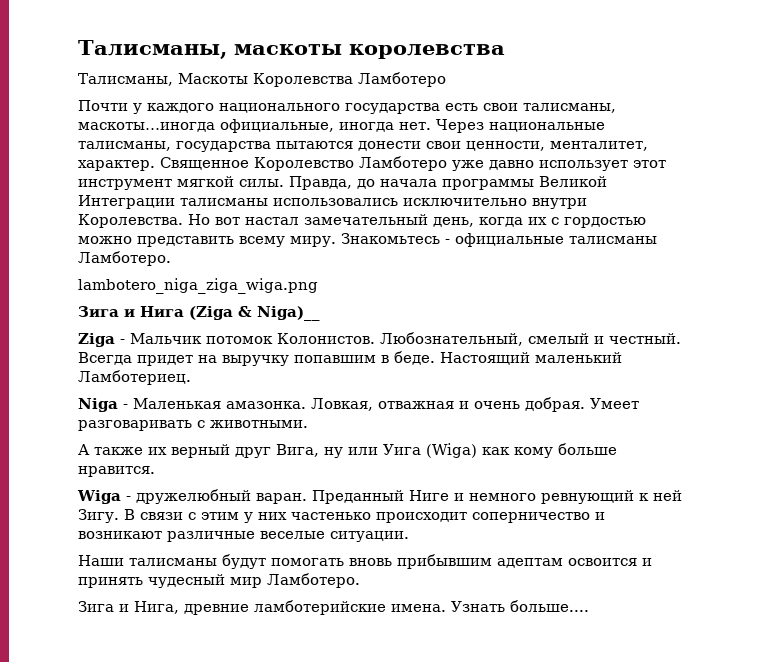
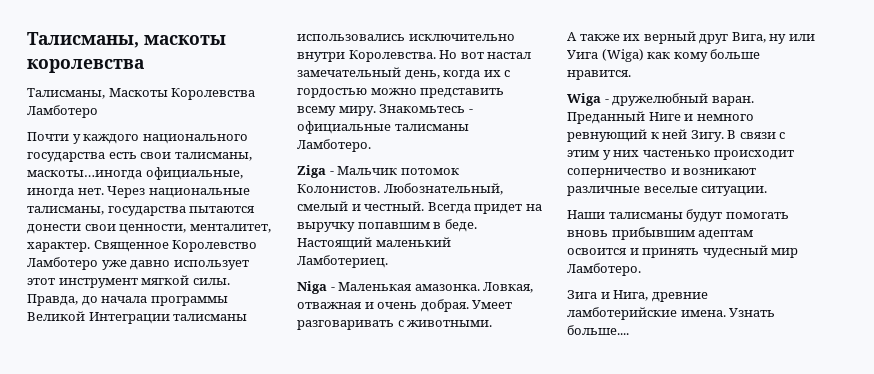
[78,278,318,294] [78,306,320,321] // lambotero_niga_ziga_wiga.png // Зига и Нига (Ziga & Niga)__ -> (371, 145) none

